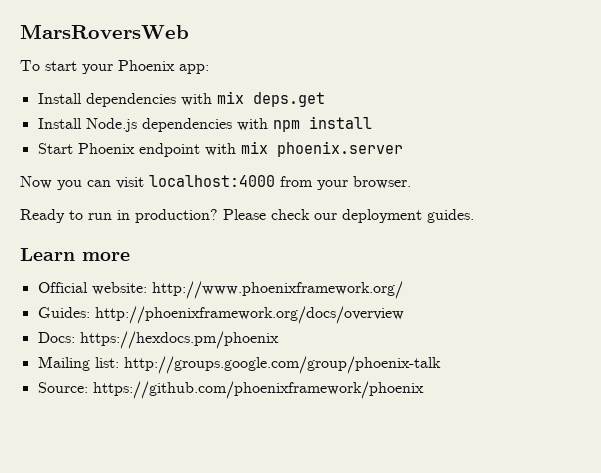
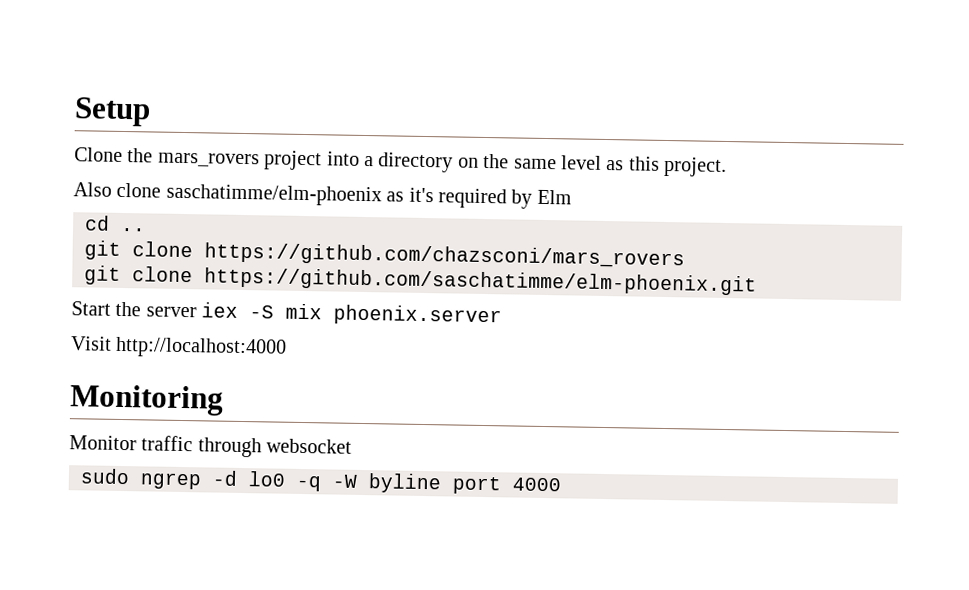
[20,24,189,39] [20,60,209,74] [37,91,325,107] [37,116,372,132] [37,141,403,157] [20,175,411,190] [20,209,474,223] [20,248,130,261] [37,281,403,299] [37,306,404,324] [37,331,279,349] [37,356,441,374] [37,381,424,399] MarsRoversWeb // To start your Phoenix app: // Install dependencies with mix deps.get // Install Node.js dependencies with npm install // Start Phoenix endpoint with mix phoenix.server // Now you can visit localhost:4000 from your browser. // Ready to run in production? Please check our deployment guides. // Learn more // Official website: http://www.phoenixframework.org/ // Guides: http://phoenixframework.org/docs/overview // Docs: https://hexdocs.pm/phoenix // Mailing list: http://groups.google.com/group/phoenix-talk // Source: https://github.com/phoenixframework/phoenix -> [74,97,151,127] [74,147,728,178] [73,182,572,209] [85,215,146,232] [84,240,685,270] [84,265,757,296] [71,301,503,327] [71,336,288,359] [69,384,224,416] [69,435,353,458] [80,468,561,495] Setup // Clone the mars_rovers project into a directory on the same level as this project. // Also clone saschatimme/elm-phoenix as it's required by Elm // cd .. // git clone https://github.com/chazsconi/mars_rovers // git clone https://github.com/saschatimme/elm-phoenix.git // Start the server iex -S mix phoenix.server // Visit http://localhost:4000 // Monitoring // Monitor traffic through websocket // sudo ngrep -d lo0 -q -W byline port 4000

